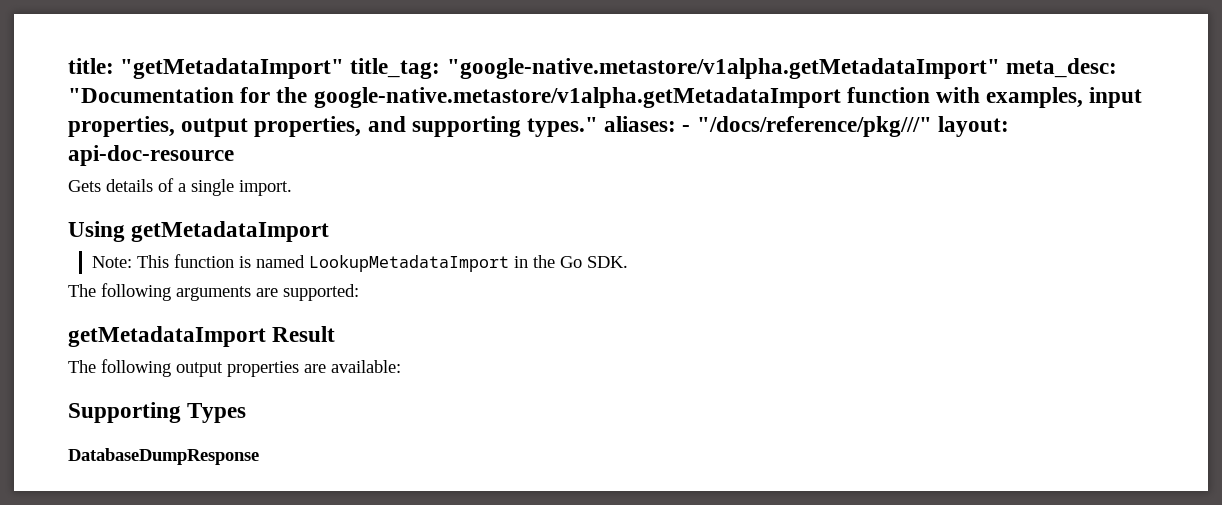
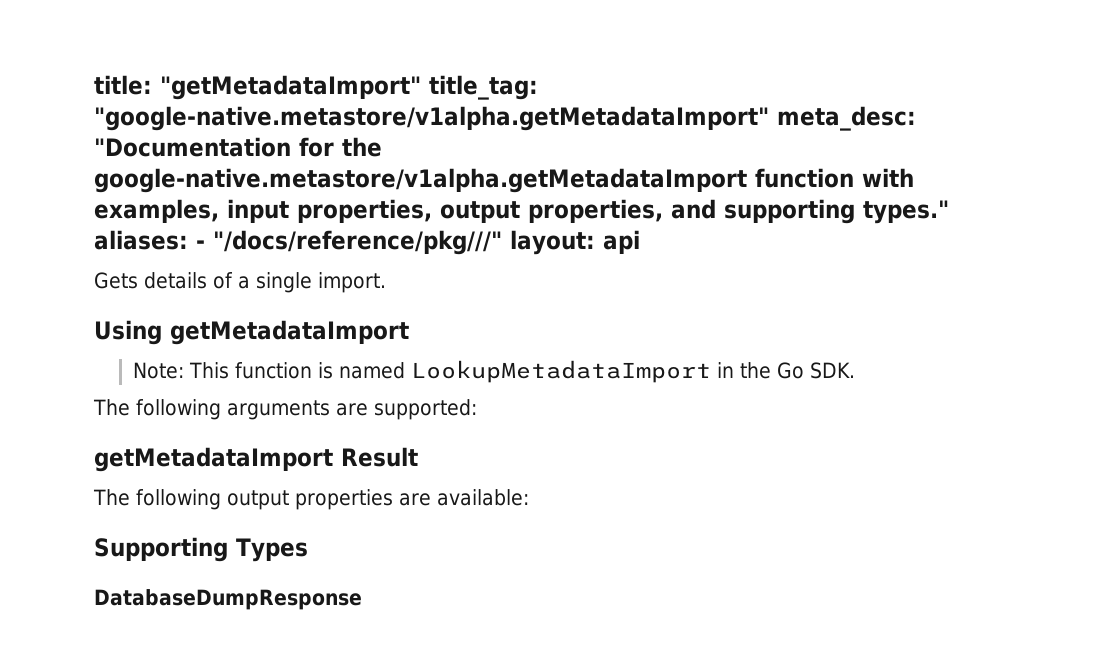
[68,145,234,166] api-doc-resource -> [602,230,640,254] api

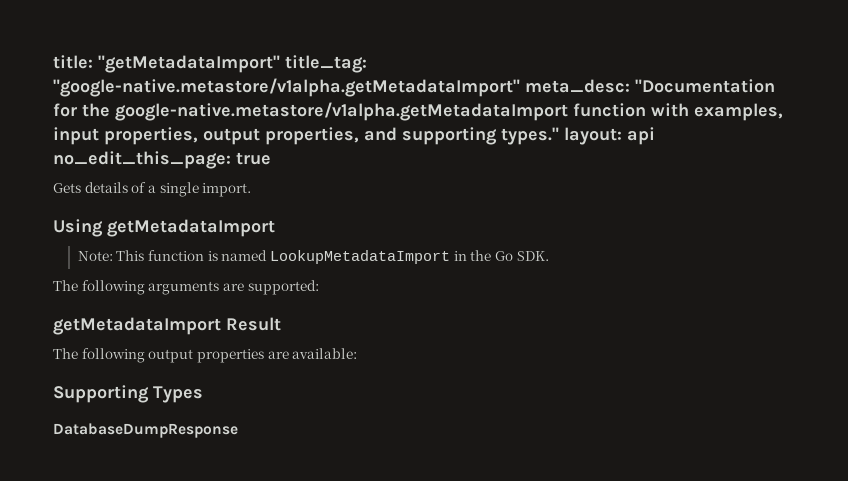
[94,230,502,255] aliases: - "/docs/reference/pkg///" -> (559, 136) none
(640, 242) none -> [53,151,271,169] no_edit_this_page: true

